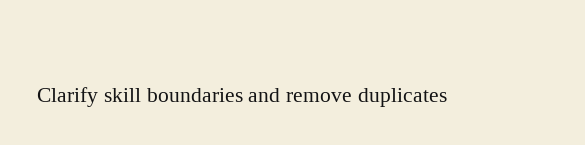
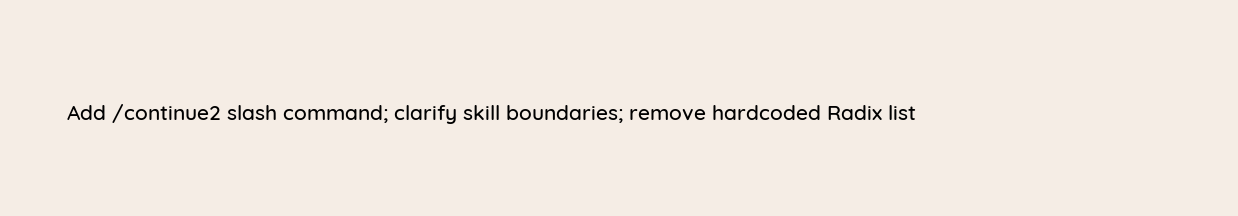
[37,87,448,107] Clarify skill boundaries and remove duplicates -> [67,104,916,124] Add /continue2 slash command; clarify skill boundaries; remove hardcoded Radix list

